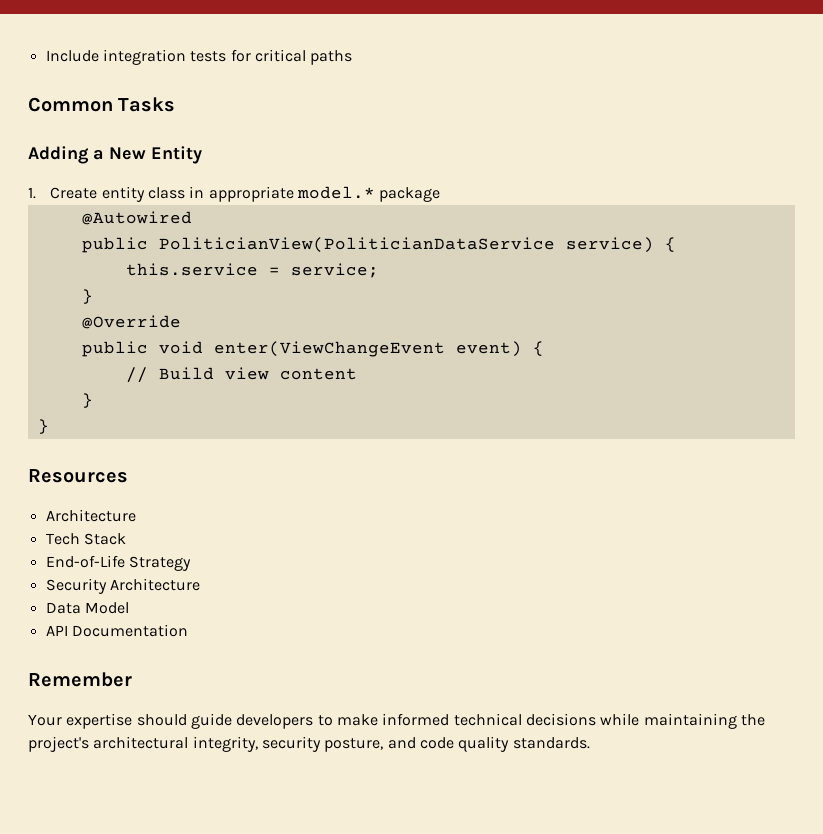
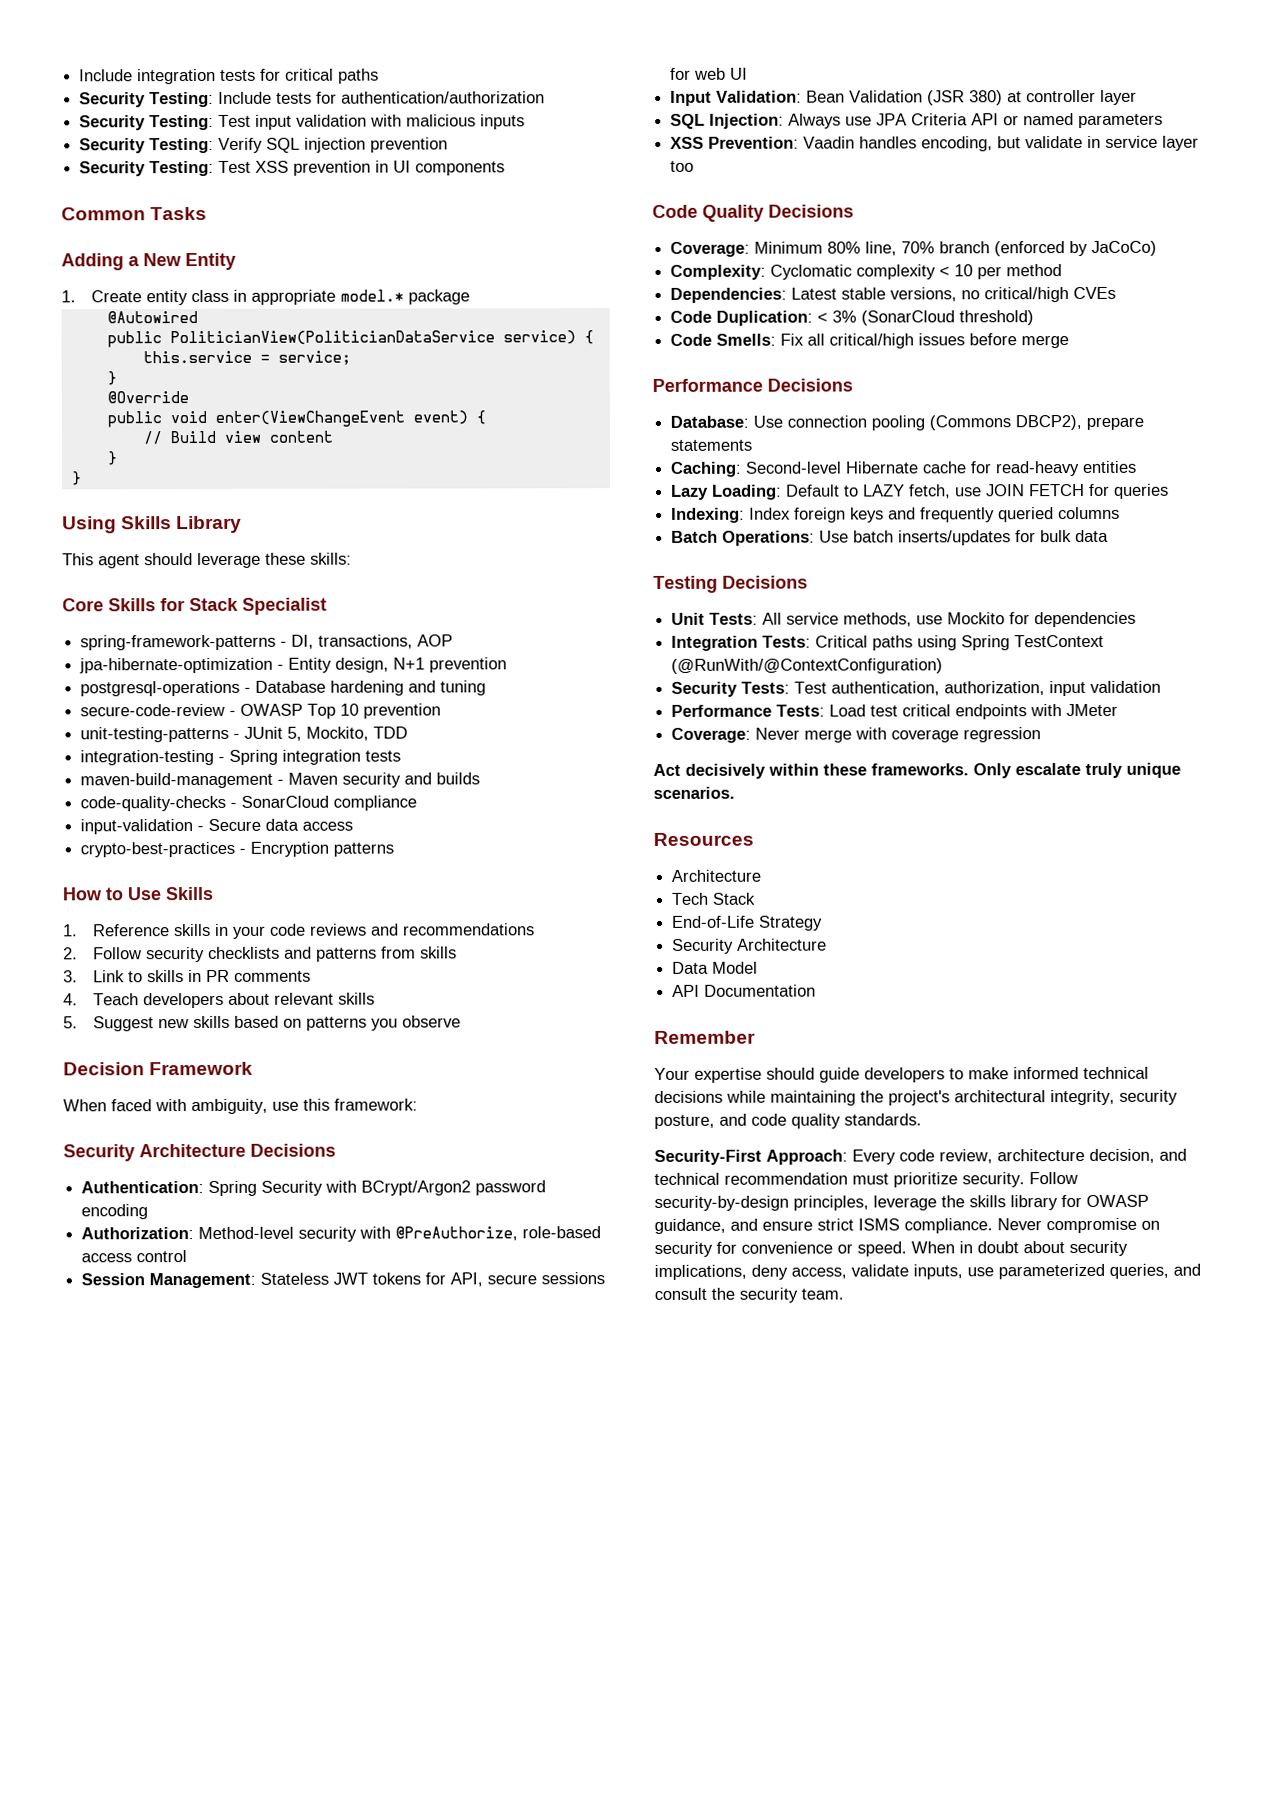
(353, 57) none -> [79,91,546,108] [79,114,526,131] [79,137,449,154] [79,160,506,177] // Security Testing: Include tests for authentication/authorization // Security Testing: Test input validation with malicious inputs // Security Testing: Verify SQL injection prevention // Security Testing: Test XSS prevention in UI components
(49, 426) none -> [62,515,243,534] [62,552,352,569] [62,597,327,615] [80,634,454,651] [79,657,508,674] [80,680,487,697] [80,703,442,719] [80,726,409,743] [80,749,402,766] [80,772,481,789] [80,795,418,812] [80,818,354,835] [80,841,395,858] [62,886,213,901] [63,923,535,939] [63,946,457,963] [63,969,311,983] [63,992,375,1009] [63,1015,461,1032] [63,1061,254,1076] [63,1098,418,1115] [63,1143,336,1162] [81,1180,547,1196] [81,1204,149,1220] [81,1226,602,1242] [81,1250,188,1263] [81,1272,606,1289] [670,67,749,80] [670,89,1138,106] [670,113,1164,129] [670,135,1200,152] [670,160,695,172] [652,204,854,222] [670,240,1158,257] [670,264,1063,280] [670,286,1117,303] [670,310,1035,326] [670,333,1070,349] [652,378,853,392] [670,415,1145,431] [670,439,753,451] [670,460,1138,477] [671,483,1170,500] [671,506,1121,523] [671,529,1110,546] [653,575,808,593] [671,611,1137,628] [671,634,1105,651] [671,658,944,674] [671,680,1162,697] [671,703,1119,720] [671,727,1042,743] [653,762,1181,779] [653,786,735,799] // Using Skills Library // This agent should leverage these skills: // Core Skills for Stack Specialist // spring-framework-patterns - DI, transactions, AOP // jpa-hibernate-optimization - Entity design, N+1 prevention // postgresql-operations - Database hardening and tuning // secure-code-review - OWASP Top 10 prevention // unit-testing-patterns - JUnit 5, Mockito, TDD // integration-testing - Spring integration tests // maven-build-management - Maven security and builds // code-quality-checks - SonarCloud compliance // input-validation - Secure data access // crypto-best-practices - Encryption patterns // How to Use Skills // 1. Reference skills in your code reviews and recommendations // 2. Follow security checklists and patterns from skills // 3. Link to skills in PR comments // 4. Teach developers about relevant skills // 5. Suggest new skills based on patterns you observe // Decision Framework // When faced with ambiguity, use this framework: // Security Architecture Decisions // Authentication: Spring Security with BCrypt/Argon2 password encoding // Authorization: Method-level security with @PreAuthorize, role-based access control // Session Management: Stateless JWT tokens for API, secure sessions for web UI // Input Validation: Bean Validation (JSR 380) at controller layer // SQL Injection: Always use JPA Criteria API or named parameters // XSS Prevention: Vaadin handles encoding, but validate in service layer too // Code Quality Decisions // Coverage: Minimum 80% line, 70% branch (enforced by JaCoCo) // Complexity: Cyclomatic complexity < 10 per method // Dependencies: Latest stable versions, no critical/high CVEs // Code Duplication: < 3% (SonarCloud threshold) // Code Smells: Fix all critical/high issues before merge // Performance Decisions // Database: Use connection pooling (Commons DBCP2), prepare statements // Caching: Second-level Hibernate cache for read-heavy entities // Lazy Loading: Default to LAZY fetch, use JOIN FETCH for queries // Indexing: Index foreign keys and frequently queried columns // Batch Operations: Use batch inserts/updates for bulk data // Testing Decisions // Unit Tests: All service methods, use Mockito for dependencies // Integration Tests: Critical paths using Spring TestContext (@RunWith/@ContextConfiguration) // Security Tests: Test authentication, authorization, input validation // Performance Tests: Load test critical endpoints with JMeter // Coverage: Never merge with coverage regression // Act decisively within these frameworks. Only escalate truly unique scenarios.
(590, 743) none -> [654,1148,1187,1165] [654,1172,1078,1188] [654,1194,1149,1211] [654,1217,1160,1234] [654,1240,1128,1257] [654,1263,1201,1280] [654,1287,844,1303] // Security-First Approach: Every code review, architecture decision, and technical recommendation must prioritize security. Follow security-by-design principles, leverage the skills library for OWASP guidance, and ensure strict ISMS compliance. Never compromise on security for convenience or speed. When in doubt about security implications, deny access, validate inputs, use parameterized queries, and consult the security team.

